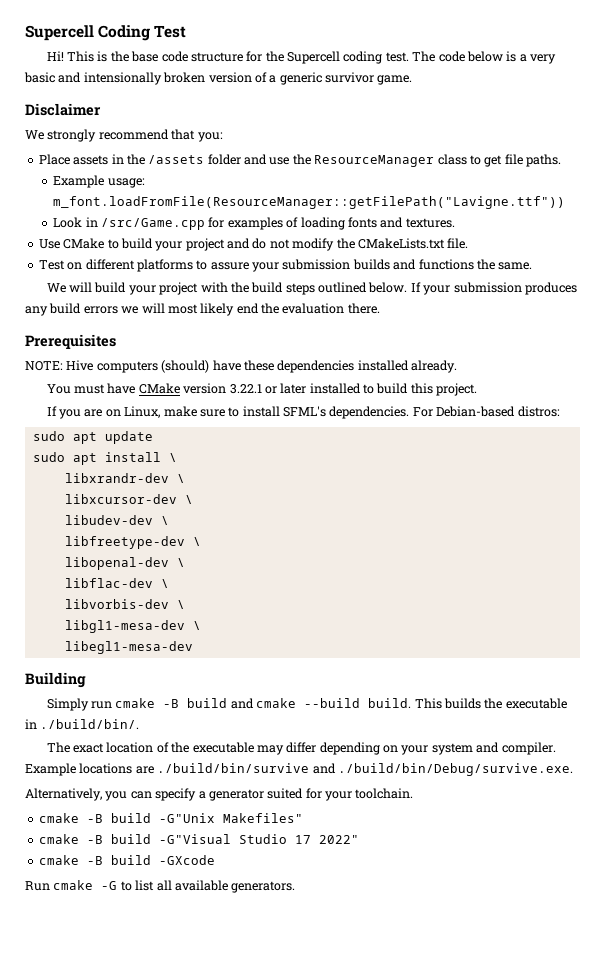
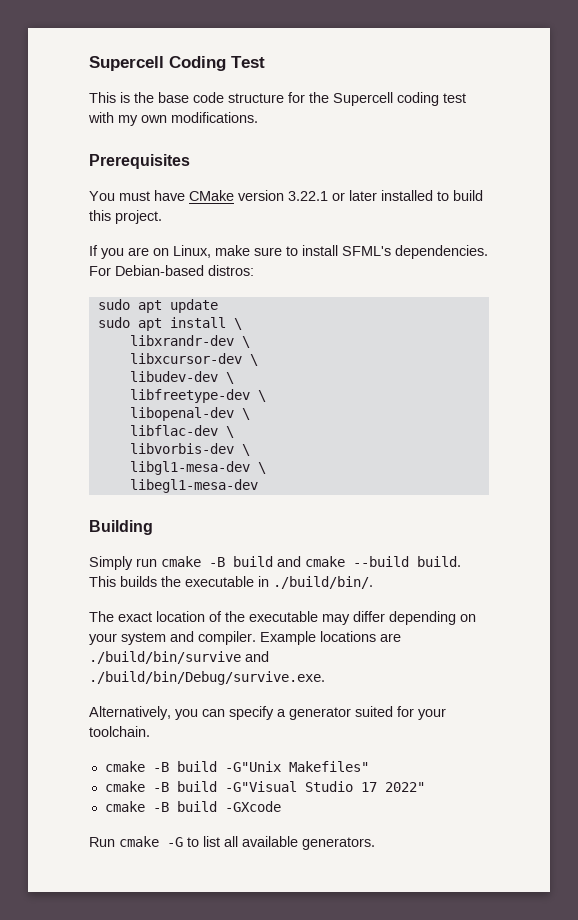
[46,51,64,61] Hi! -> (265, 62) none
[385,51,557,64] [24,72,413,85] [25,103,101,116] [25,129,223,142] [38,154,561,167] [53,175,145,188] [53,196,566,209] [53,217,455,230] [38,238,469,251] [38,259,533,272] [46,282,577,295] [25,303,380,316] [25,334,116,349] [25,360,457,373] test. The code below is a very basic and intensionally broken version of a generic survivor game. // Disclaimer // We strongly recommend that you: // Place assets in the /assets folder and use the ResourceManager class to get file paths. // Example usage: m_font.loadFromFile(ResourceManager::getFilePath("Lavigne.ttf")) // Look in /src/Game.cpp for examples of loading fonts and textures. // Use CMake to build your project and do not modify the CMakeLists.txt file. // Test on different platforms to assure your submission builds and functions the same. // We will build your project with the build steps outlined below. If your submission produces any build errors we will most likely end the evaluation there. // Prerequisites // NOTE: Hive computers (should) have these dependencies installed already. -> [443,93,466,103] [88,112,258,126] [89,154,190,169] test with my own modifications. // Prerequisites

